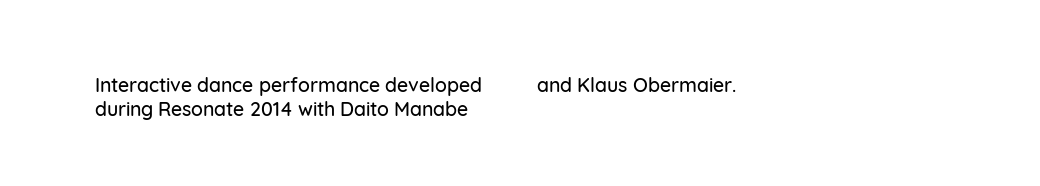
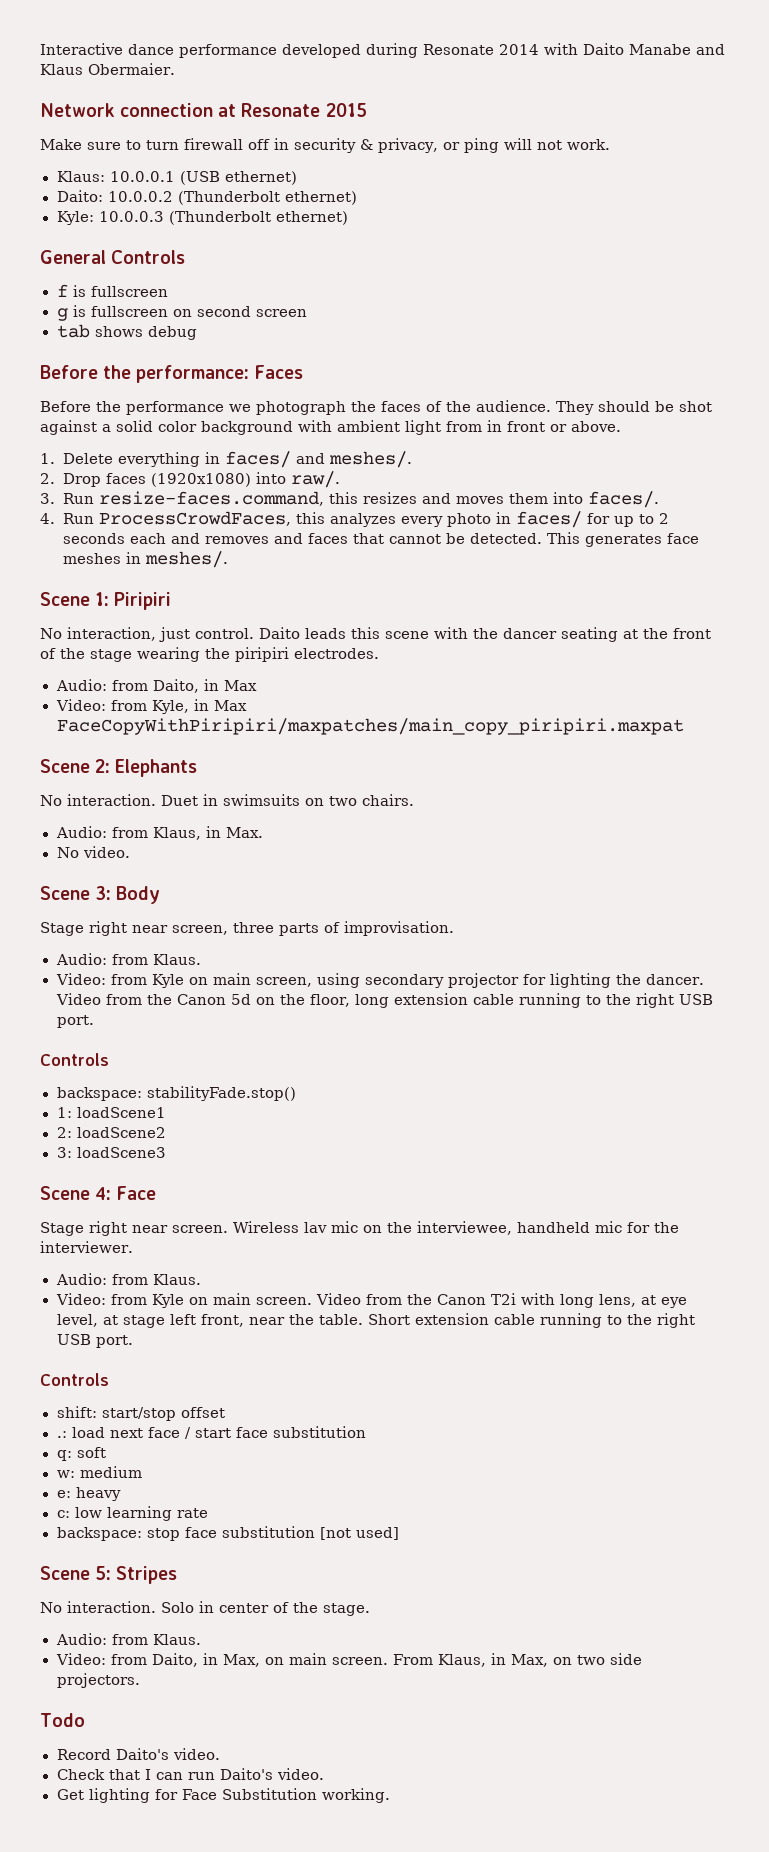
(736, 84) none -> [40,103,367,117] [40,138,610,153] [56,171,297,185] [56,190,357,205] [56,211,349,225] [40,250,186,264] [56,284,168,297] [56,305,307,321] [56,324,197,340] [40,365,304,383] [40,400,712,415] [40,420,621,435] [40,451,412,468] [40,471,340,488] [40,491,659,508] [40,511,669,528] [62,532,699,547] [62,551,228,568] [40,592,172,610] [40,627,711,642] [40,647,379,662] [55,679,257,693] [55,699,248,714] [56,718,684,735] [40,759,198,777] [40,794,414,806] [55,826,263,840] [56,846,130,858] [40,886,161,904] [40,921,454,936] [55,953,201,965] [55,973,705,988] [55,993,714,1008] [56,1015,94,1028] [40,1053,109,1066] [56,1086,297,1101] [56,1107,166,1118] [56,1127,166,1138] [56,1147,166,1158] [40,1186,157,1200] [40,1221,679,1236] [40,1241,133,1253] [55,1273,201,1285] [55,1293,688,1308] [56,1313,695,1328] [56,1334,133,1348] [40,1373,109,1386] [56,1406,225,1421] [56,1426,366,1439] [56,1447,106,1461] [56,1466,142,1478] [56,1487,121,1501] [56,1506,208,1521] [56,1526,399,1541] [40,1566,178,1584] [40,1601,370,1616] [55,1633,201,1645] [55,1653,642,1667] [56,1673,140,1688] [40,1713,85,1727] [56,1748,220,1760] [56,1768,324,1780] [56,1788,391,1803] // Network connection at Resonate 2015 // Make sure to turn firewall off in security & privacy, or ping will not work. // Klaus: 10.0.0.1 (USB ethernet) // Daito: 10.0.0.2 (Thunderbolt ethernet) // Kyle: 10.0.0.3 (Thunderbolt ethernet) // General Controls // f is fullscreen // g is fullscreen on second screen // tab shows debug // Before the performance: Faces // Before the performance we photograph the faces of the audience. They should be shot against a solid color background with ambient light from in front or above. // 1. Delete everything in faces/ and meshes/. // 2. Drop faces (1920x1080) into raw/. // 3. Run resize-faces.command, this resizes and moves them into faces/. // 4. Run ProcessCrowdFaces, this analyzes every photo in faces/ for up to 2 seconds each and removes and faces that cannot be detected. This generates face meshes in meshes/. // Scene 1: Piripiri // No interaction, just control. Daito leads this scene with the dancer seating at the front of the stage wearing the piripiri electrodes. // Audio: from Daito, in Max // Video: from Kyle, in Max FaceCopyWithPiripiri/maxpatches/main_copy_piripiri.maxpat // Scene 2: Elephants // No interaction. Duet in swimsuits on two chairs. // Audio: from Klaus, in Max. // No video. // Scene 3: Body // Stage right near screen, three parts of improvisation. // Audio: from Klaus. // Video: from Kyle on main screen, using secondary projector for lighting the dancer. Video from the Canon 5d on the floor, long extension cable running to the right USB port. // Controls // backspace: stabilityFade.stop() // 1: loadScene1 // 2: loadScene2 // 3: loadScene3 // Scene 4: Face // Stage right near screen. Wireless lav mic on the interviewee, handheld mic for the interviewer. // Audio: from Klaus. // Video: from Kyle on main screen. Video from the Canon T2i with long lens, at eye level, at stage left front, near the table. Short extension cable running to the right USB port. // Controls // shift: start/stop offset // .: load next face / start face substitution // q: soft // w: medium // e: heavy // c: low learning rate // backspace: stop face substitution [not used] // Scene 5: Stripes // No interaction. Solo in center of the stage. // Audio: from Klaus. // Video: from Daito, in Max, on main screen. From Klaus, in Max, on two side projectors. // Todo // Record Daito's video. // Check that I can run Daito's video. // Get lighting for Face Substitution working.

